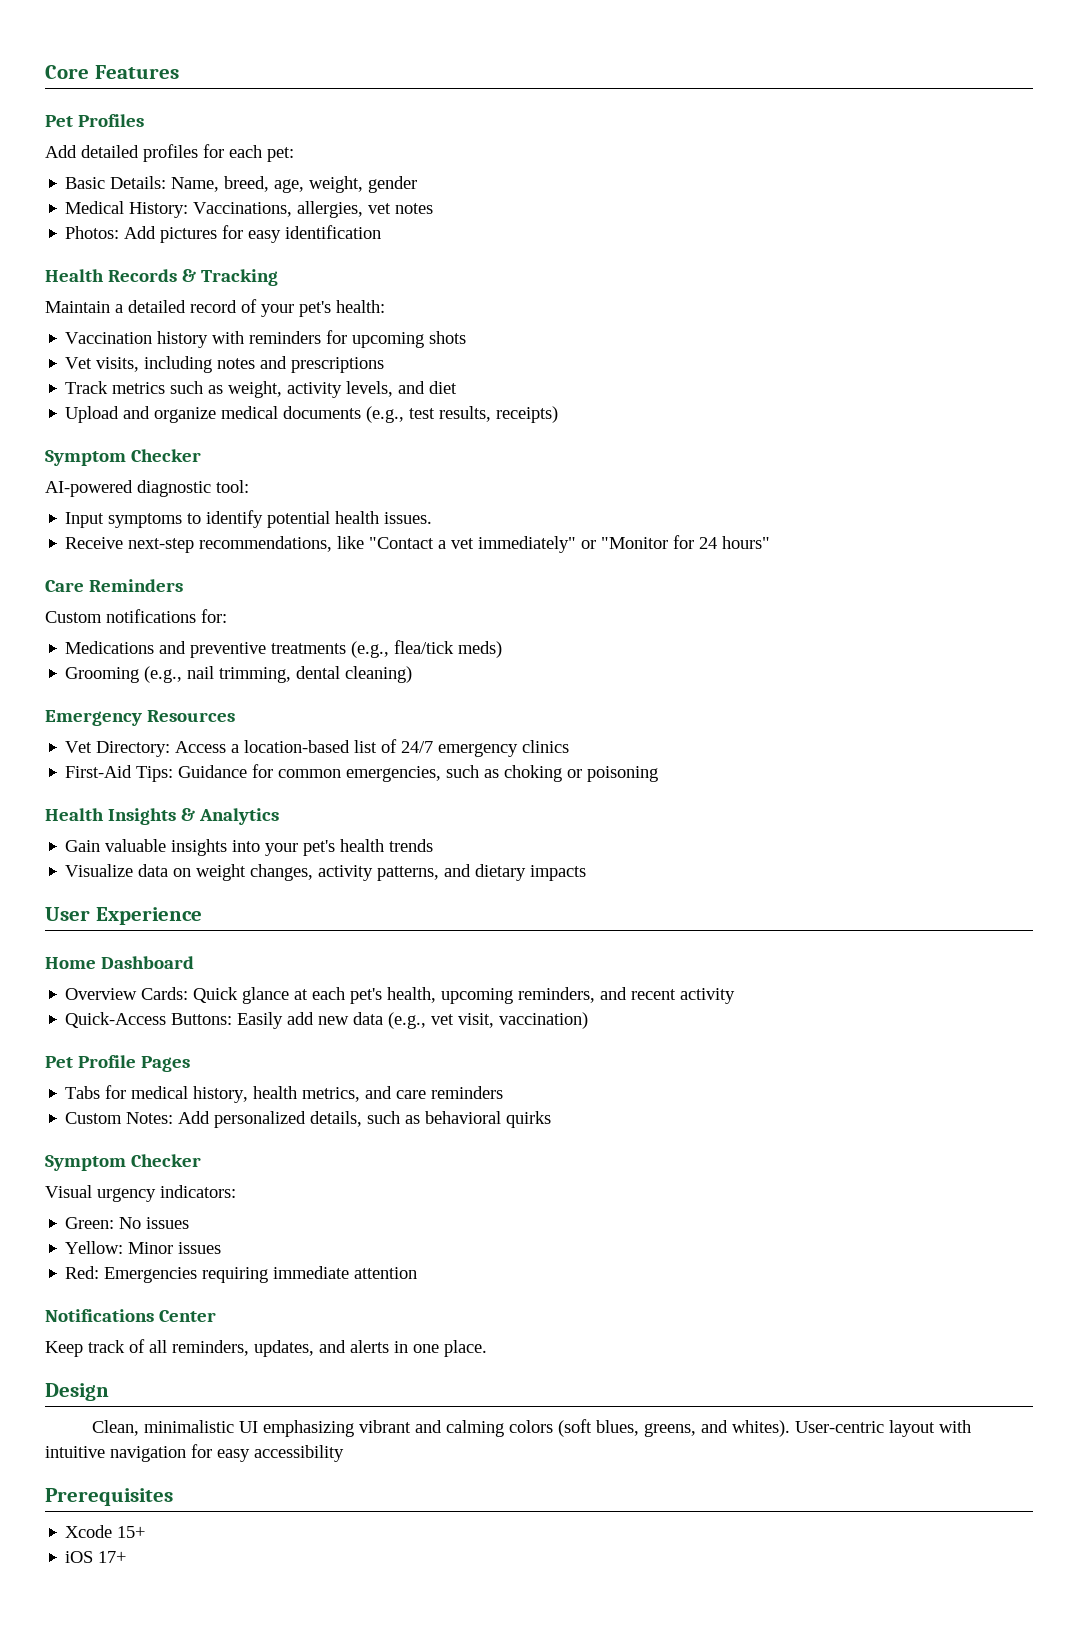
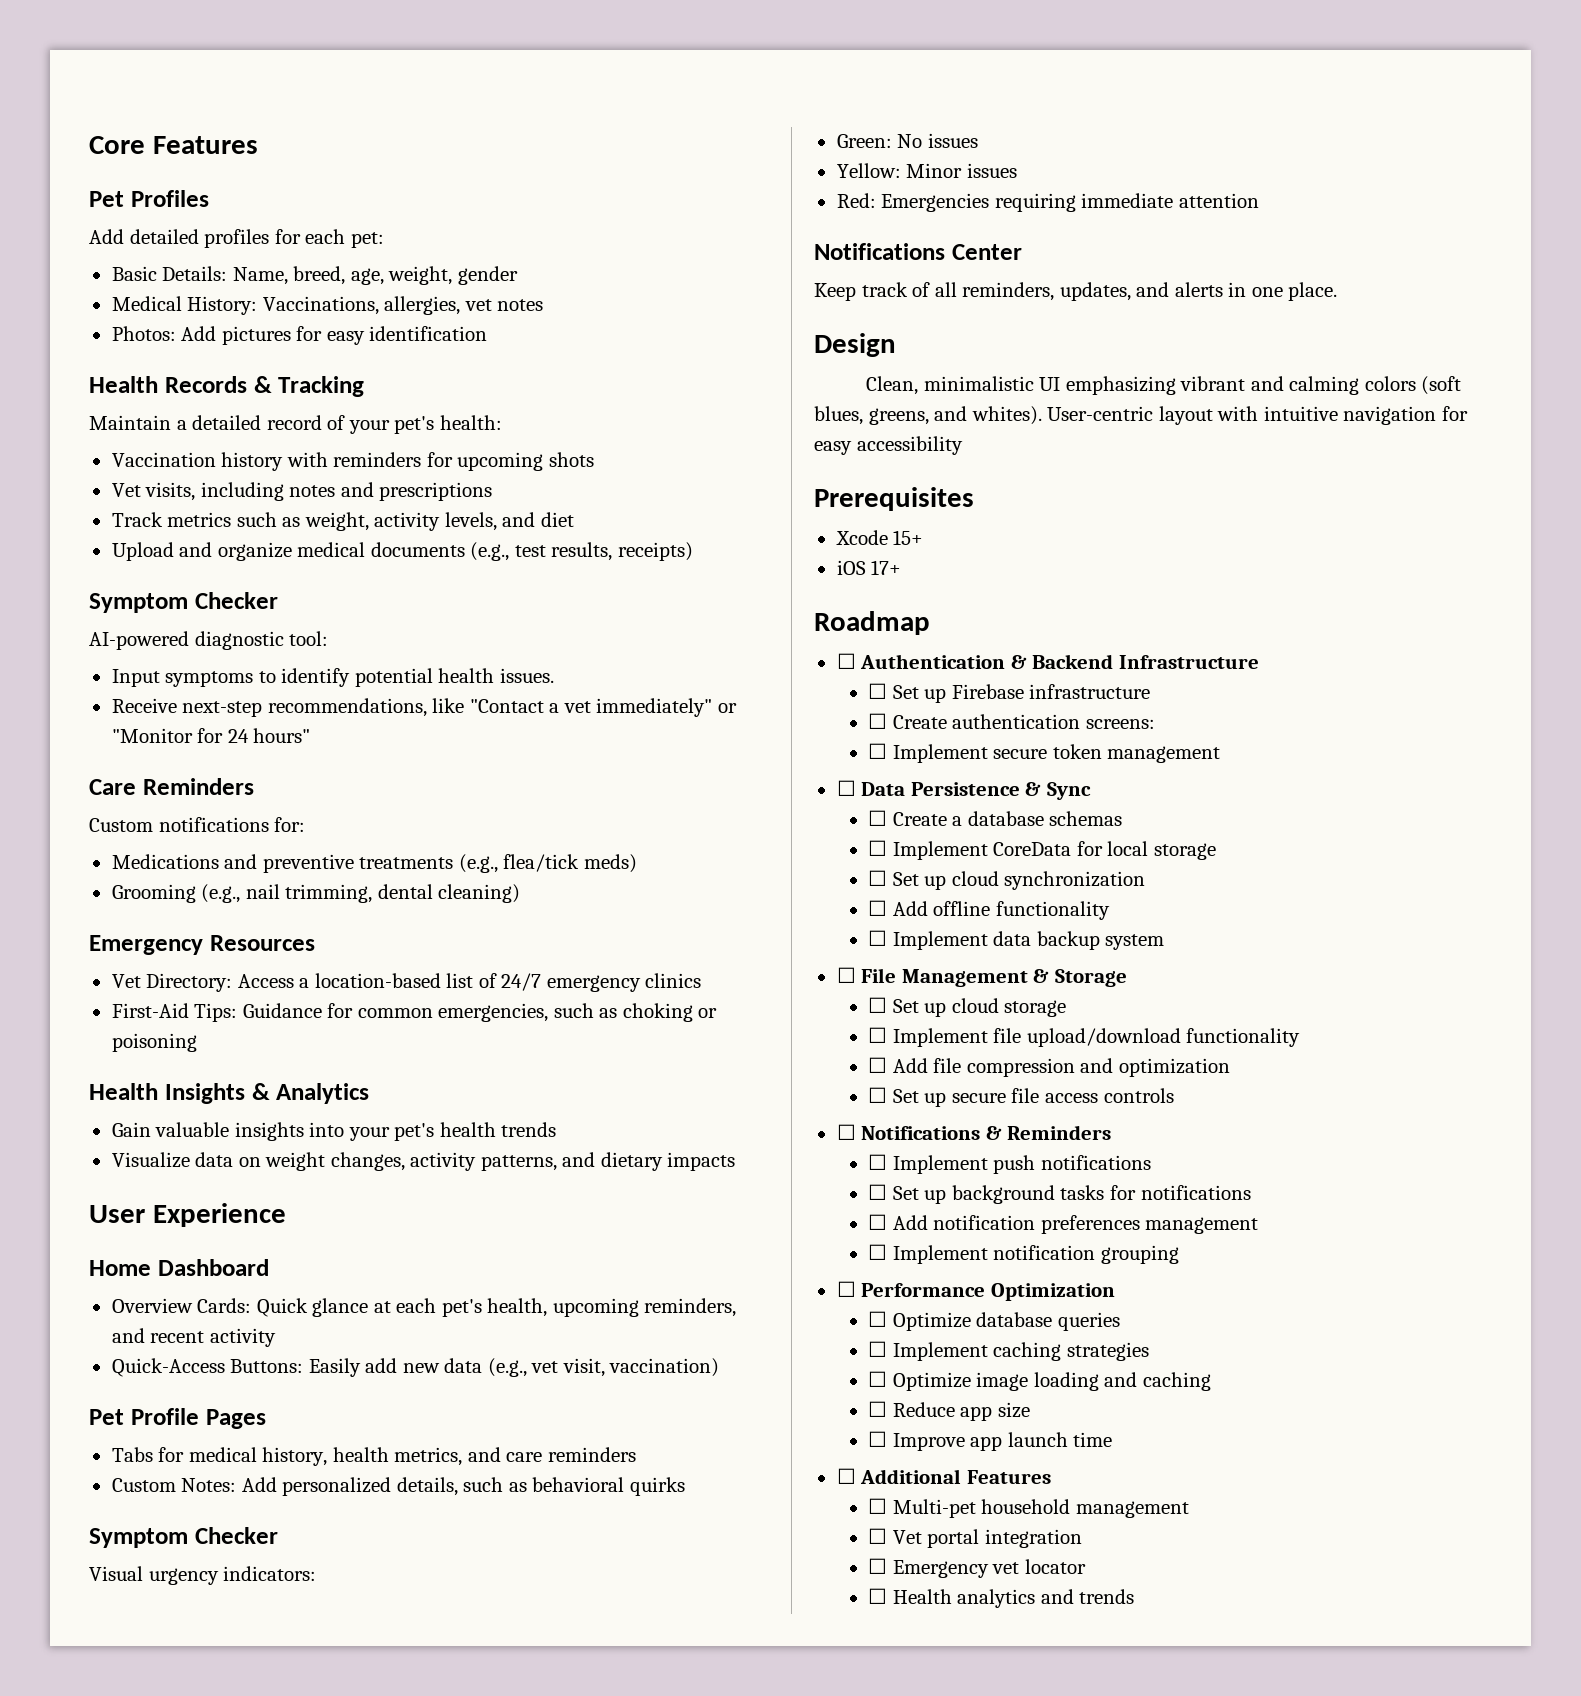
(127, 1557) none -> [814,611,930,635] [836,653,1259,669] [868,683,1151,703] [868,713,1155,729] [868,743,1221,763] [836,780,1091,800] [868,810,1123,826] [868,840,1216,860] [868,870,1146,890] [868,900,1110,920] [868,930,1165,950] [836,967,1127,987] [868,997,1067,1017] [868,1027,1301,1047] [868,1057,1230,1077] [868,1087,1174,1107] [836,1124,1112,1140] [868,1154,1151,1174] [868,1184,1251,1204] [868,1214,1259,1234] [868,1244,1179,1264] [836,1281,1115,1301] [868,1311,1120,1331] [868,1341,1149,1361] [868,1371,1211,1391] [868,1401,1030,1421] [868,1431,1113,1451] [836,1468,1051,1484] [868,1498,1189,1518] [868,1528,1082,1548] [868,1558,1086,1578] [868,1588,1135,1608] // Roadmap // ☐ Authentication & Backend Infrastructure // ☐ Set up Firebase infrastructure // ☐ Create authentication screens: // ☐ Implement secure token management // ☐ Data Persistence & Sync // ☐ Create a database schemas // ☐ Implement CoreData for local storage // ☐ Set up cloud synchronization // ☐ Add offline functionality // ☐ Implement data backup system // ☐ File Management & Storage // ☐ Set up cloud storage // ☐ Implement file upload/download functionality // ☐ Add file compression and optimization // ☐ Set up secure file access controls // ☐ Notifications & Reminders // ☐ Implement push notifications // ☐ Set up background tasks for notifications // ☐ Add notification preferences management // ☐ Implement notification grouping // ☐ Performance Optimization // ☐ Optimize database queries // ☐ Implement caching strategies // ☐ Optimize image loading and caching // ☐ Reduce app size // ☐ Improve app launch time // ☐ Additional Features // ☐ Multi-pet household management // ☐ Vet portal integration // ☐ Emergency vet locator // ☐ Health analytics and trends

